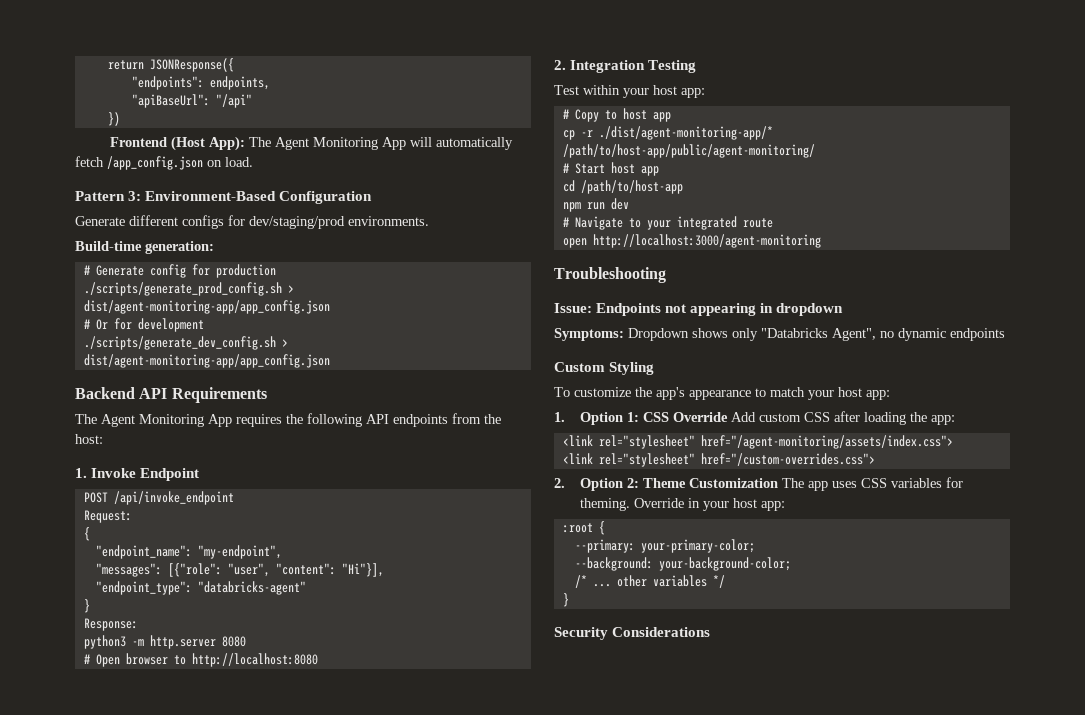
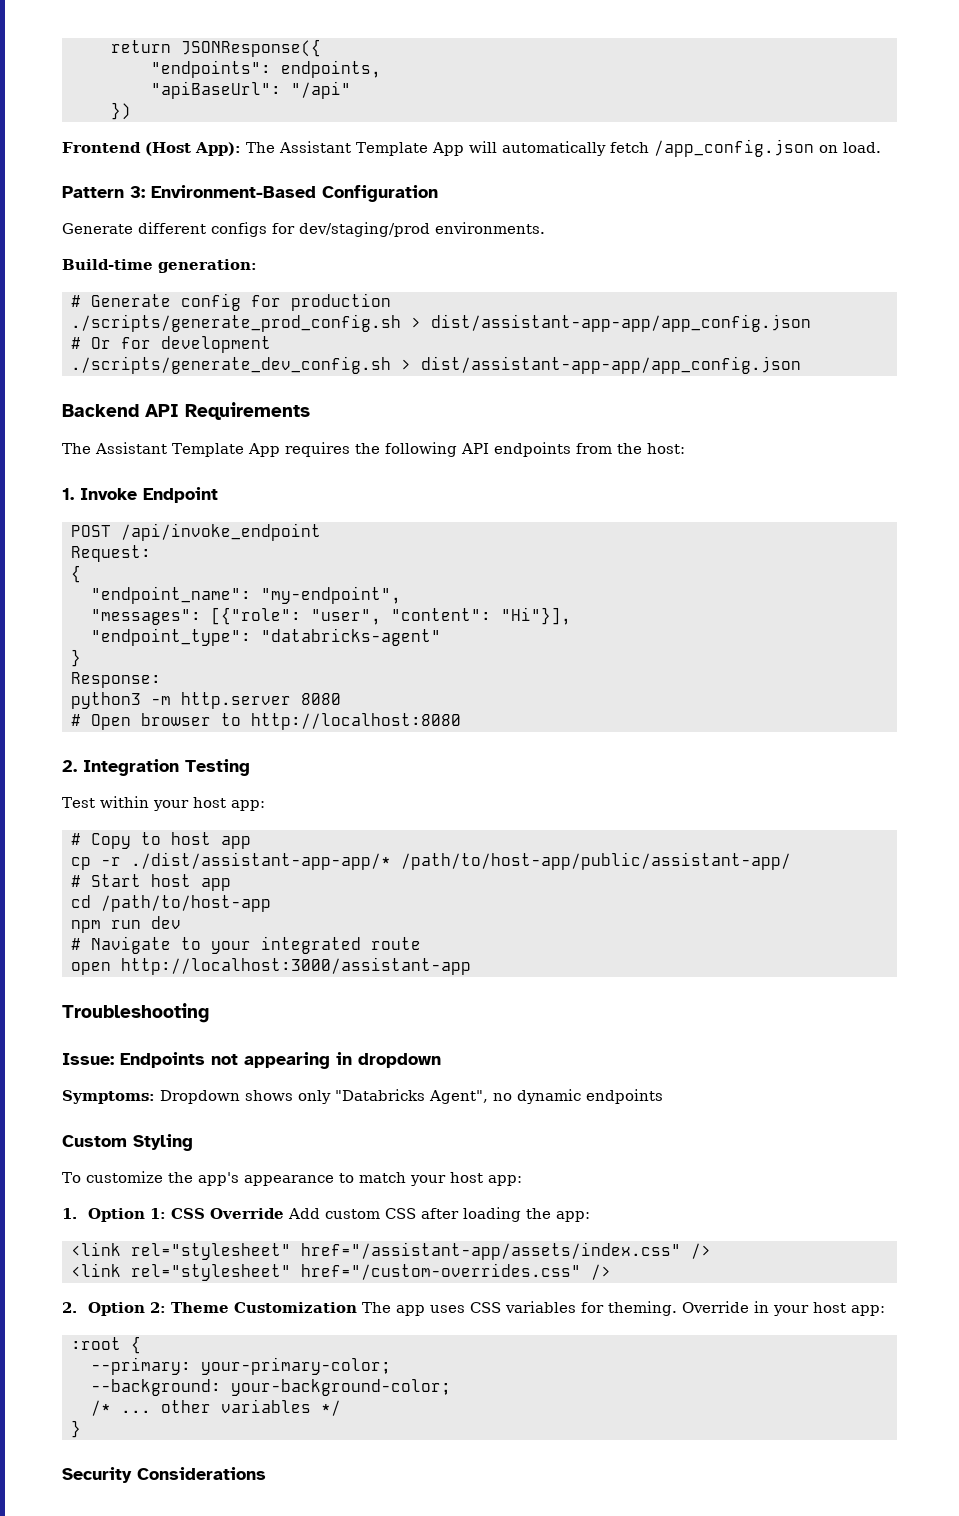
[274,137,378,150] Agent Monitoring -> [279,141,428,156] Assistant Template
[83,300,330,314] dist/agent-monitoring-app/app_config.json -> [431,314,811,332] dist/assistant-app-app/app_config.json
[83,354,330,368] dist/agent-monitoring-app/app_config.json -> [421,356,801,374] dist/assistant-app-app/app_config.json
[101,414,204,427] Agent Monitoring -> [95,442,244,457] Assistant Template
[598,126,773,140] [562,144,815,158] ./dist/agent-monitoring-app/* /path/to/host-app/public/agent-monitoring/ -> [131,852,791,870] ./dist/assistant-app-app/* /path/to/host-app/public/assistant-app/
[592,234,821,248] http://localhost:3000/agent-monitoring -> [121,957,471,975] http://localhost:3000/assistant-app
[700,435,953,449] [562,453,875,467] href="/agent-monitoring/assets/index.css"> // <link rel="stylesheet" href="/custom-overrides.css"> -> [301,1242,711,1260] [71,1263,611,1281] href="/assistant-app/assets/index.css" /> // <link rel="stylesheet" href="/custom-overrides.css" />

